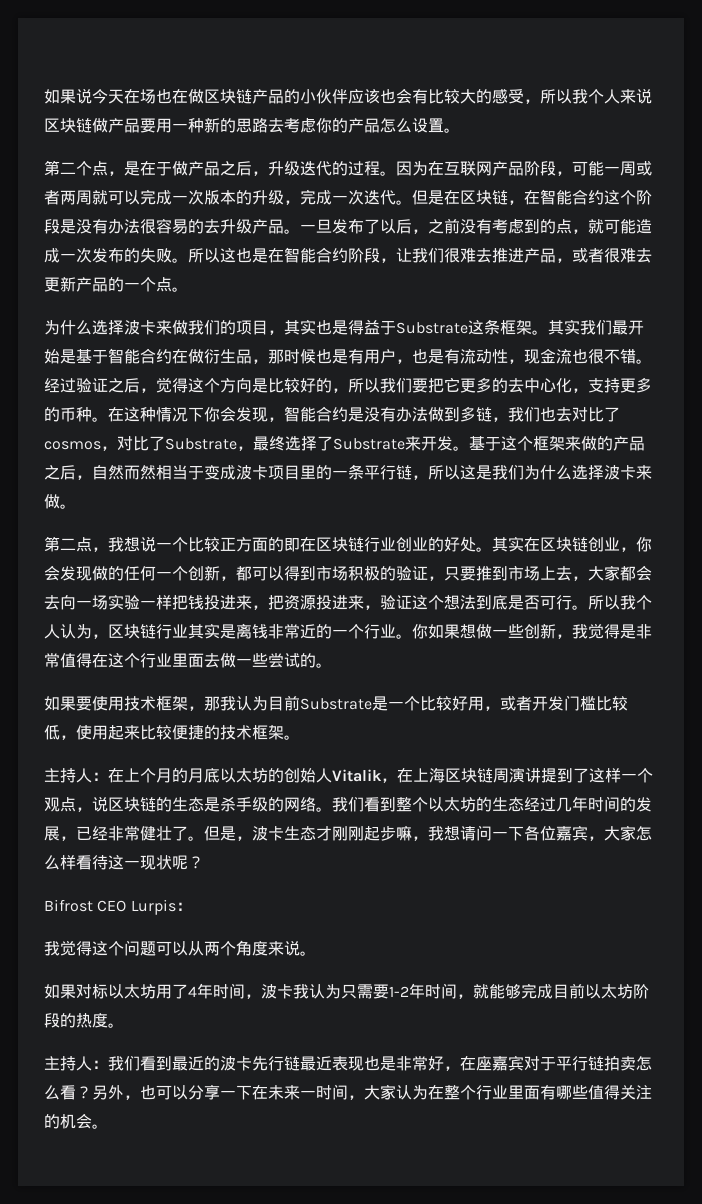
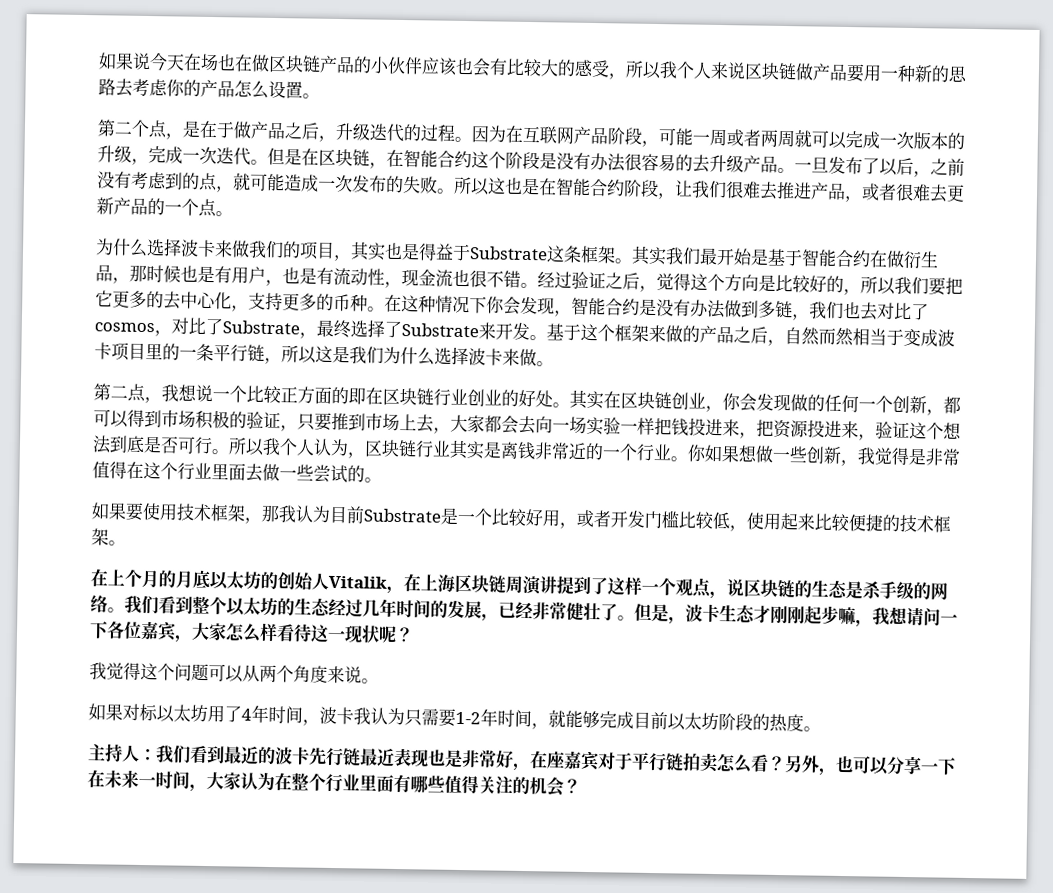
[44,768,108,783] 主持人： -> (126, 543) none
[44,899,192,915] // Bifrost CEO Lurpis： -> (414, 634) none
[92,1124,108,1129] 。 -> [563,778,581,794] ？

